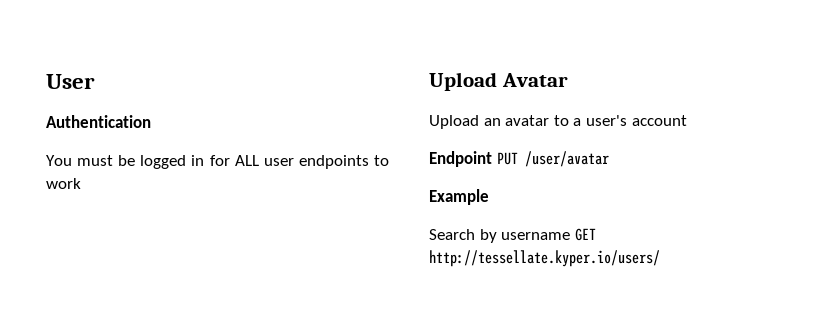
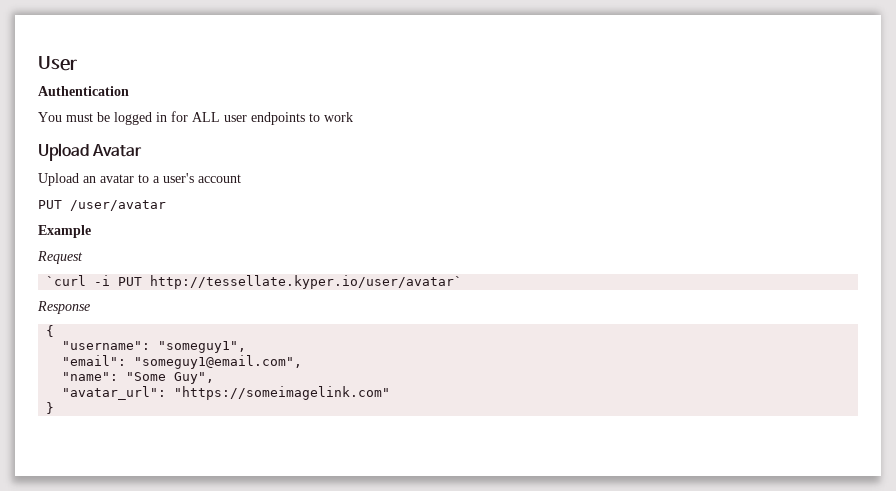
[429,151,492,167] Endpoint -> (241, 178) none
[429,228,596,243] [429,250,660,267] Search by username GET http://tessellate.kyper.io/users/ -> [37,251,83,264] [46,275,463,289] [37,301,90,314] [46,325,55,337] [62,341,247,353] [62,355,303,369] [62,372,215,384] [62,386,391,400] [46,402,55,414] Request // `curl -i PUT http://tessellate.kyper.io/user/avatar` // Response // { // "username": "someguy1", // "email": "someguy1@email.com", // "name": "Some Guy", // "avatar_url": "https://someimagelink.com" // }

